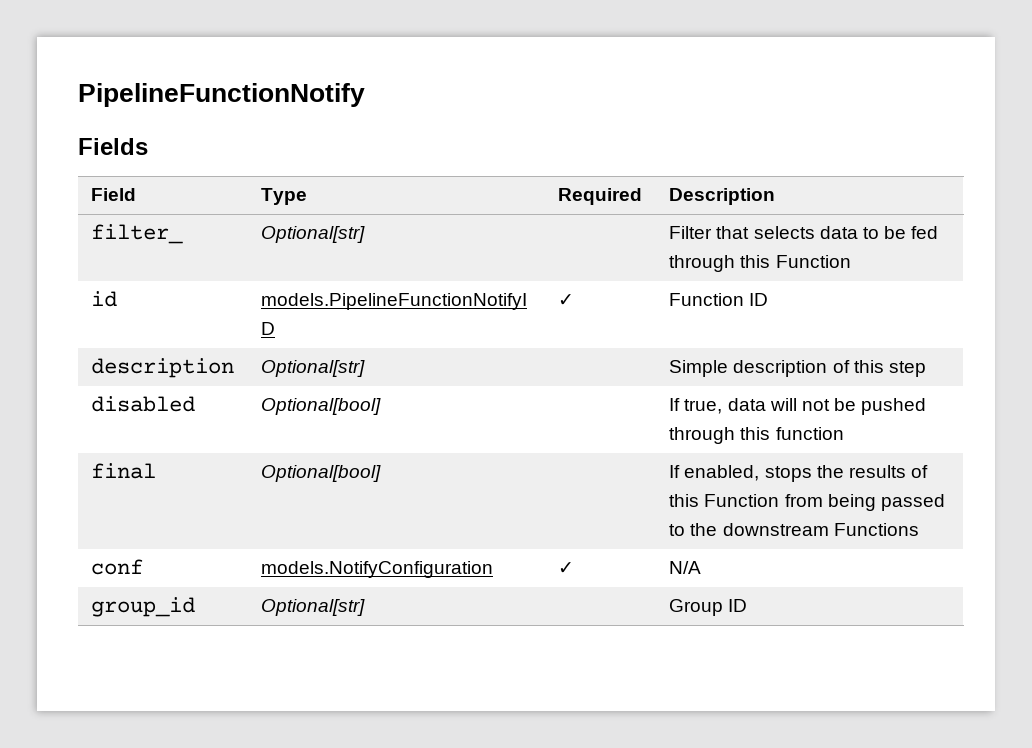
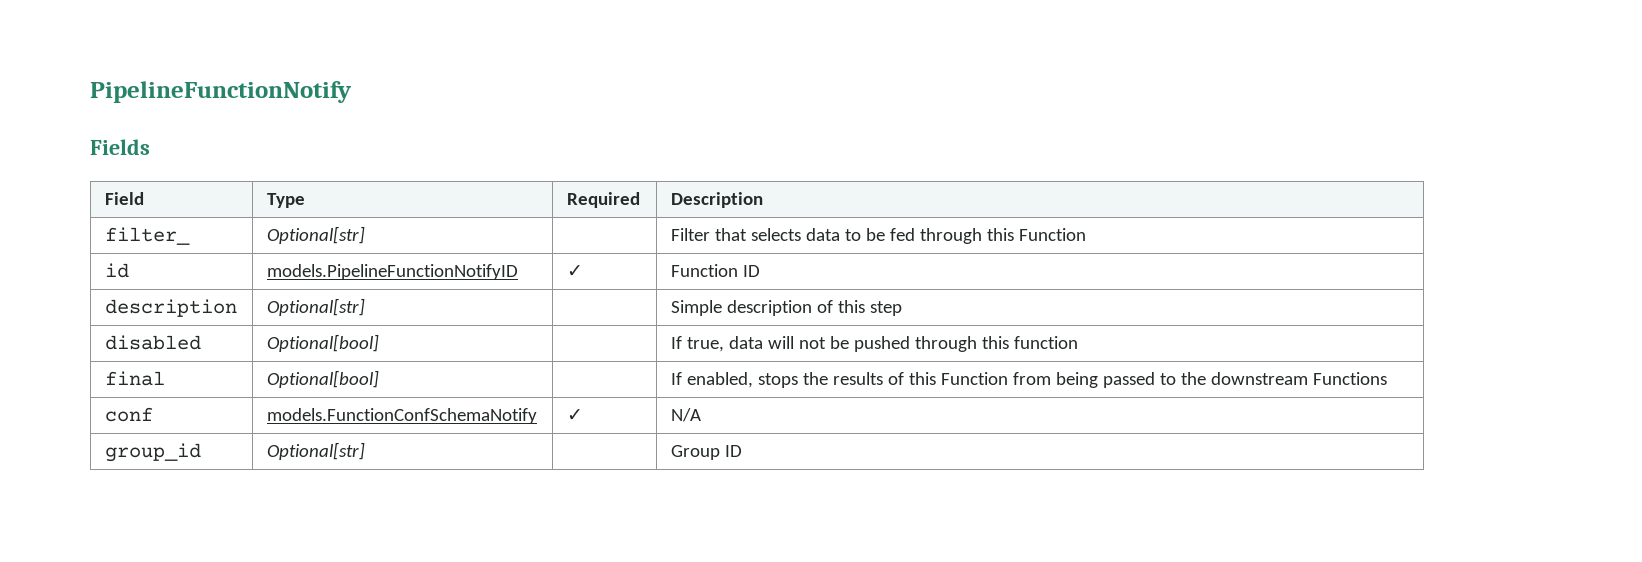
[261,561,494,578] models.NotifyConfiguration -> [266,408,537,424] models.FunctionConfSchemaNotify

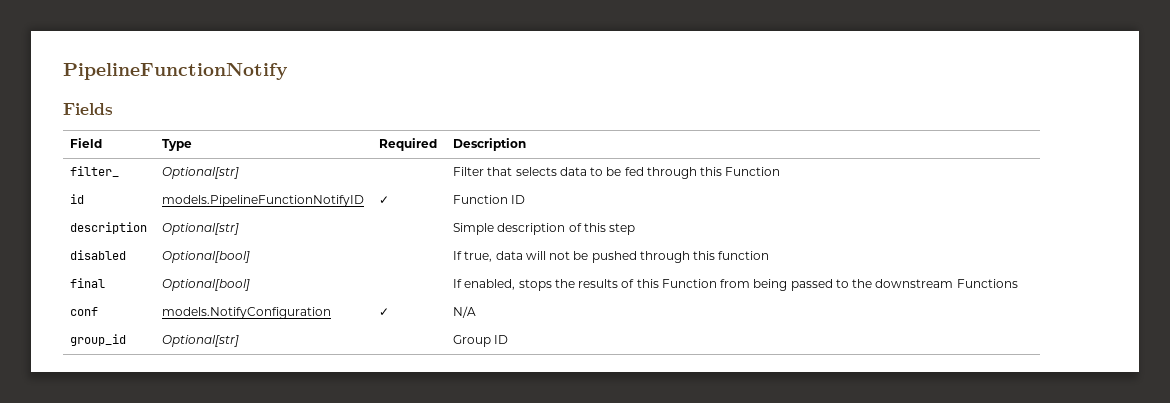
[266,408,537,424] models.FunctionConfSchemaNotify -> [162,307,332,319] models.NotifyConfiguration

